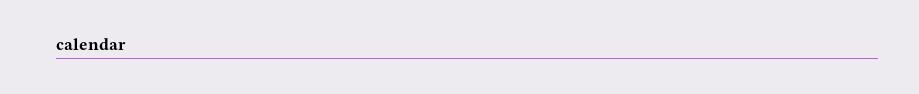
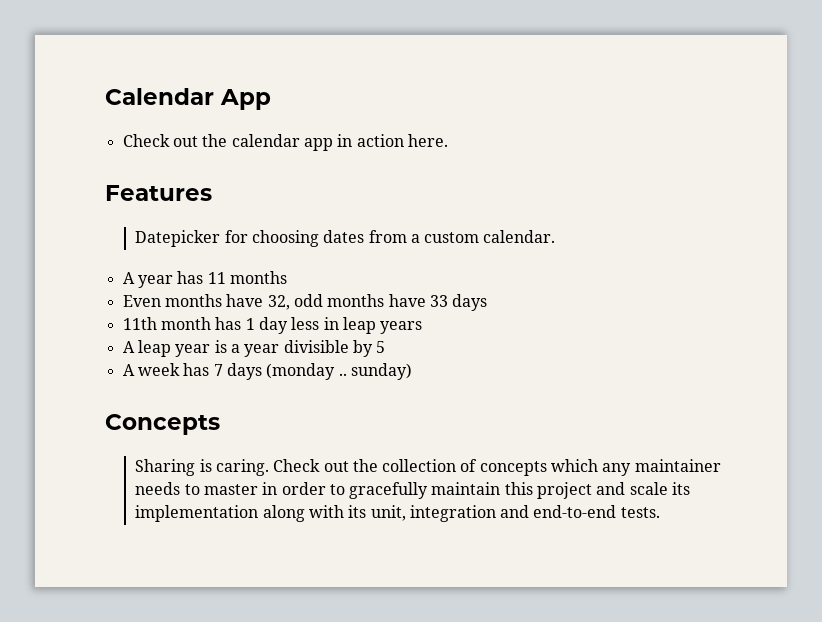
[56,38,126,50] calendar -> [105,88,271,110] [122,134,448,151] [105,185,212,201] [135,230,556,247] [122,271,287,288] [122,294,488,311] [122,317,423,334] [122,340,386,357] [122,363,412,380] [105,414,220,435] [135,459,721,476] [135,482,691,499] [135,505,660,522] Calendar App // Check out the calendar app in action here. // Features // Datepicker for choosing dates from a custom calendar. // A year has 11 months // Even months have 32, odd months have 33 days // 11th month has 1 day less in leap years // A leap year is a year divisible by 5 // A week has 7 days (monday .. sunday) // Concepts // Sharing is caring. Check out the collection of concepts which any maintainer needs to master in order to gracefully maintain this project and scale its implementation along with its unit, integration and end-to-end tests.

